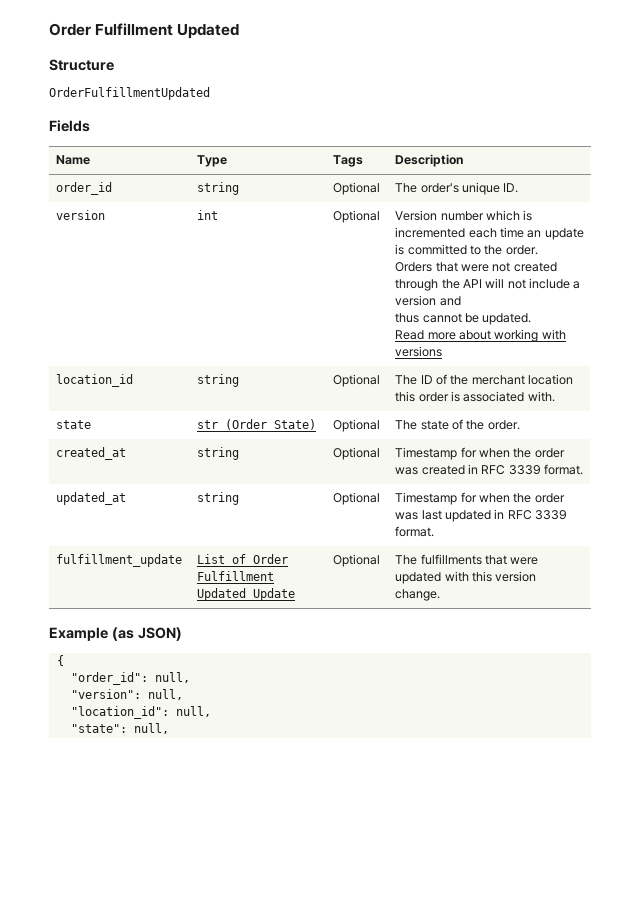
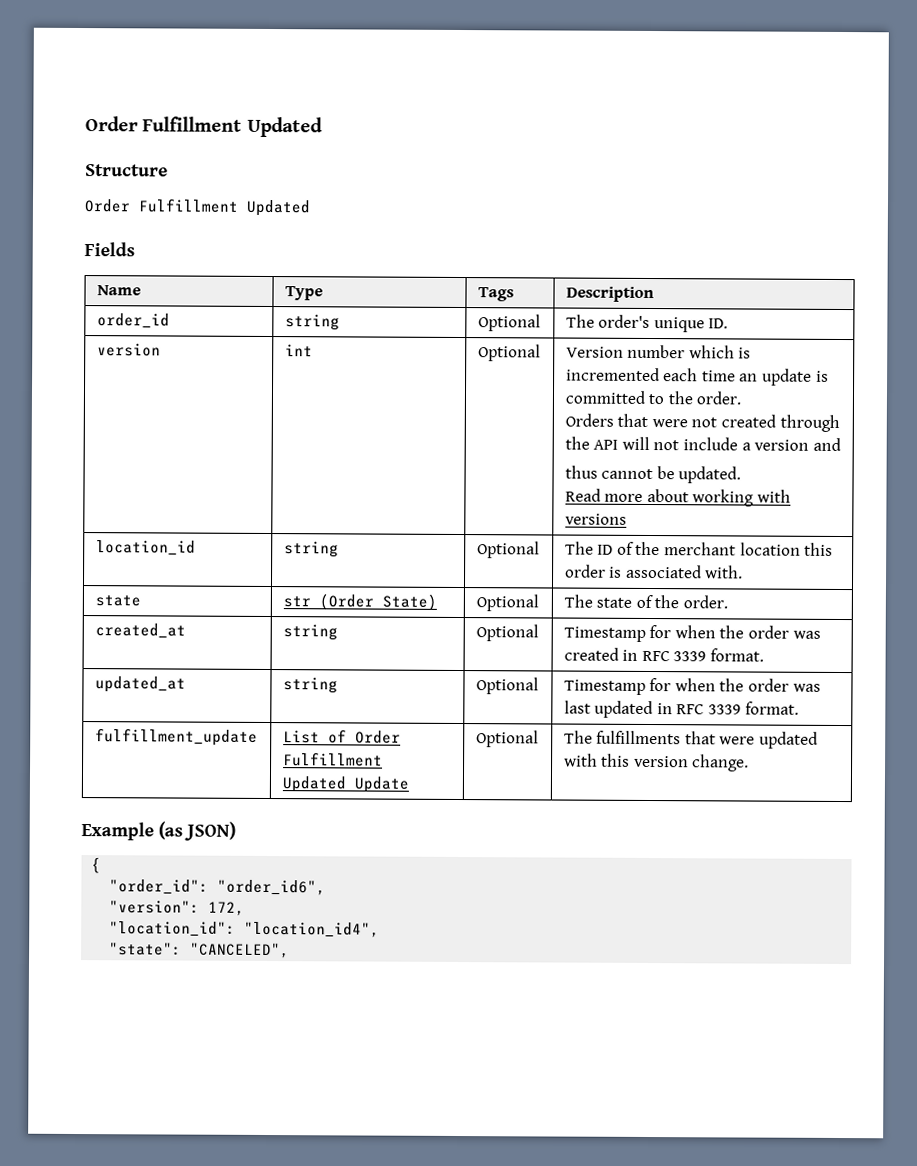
[49,87,210,100] OrderFulfillmentUpdated -> [84,198,311,217] Order Fulfillment Updated
[154,672,190,683] null, -> [217,879,327,896] "order_id6",
[147,689,183,700] null, -> [208,901,246,916] 172,
[175,706,211,717] null, -> [244,921,381,938] "location_id4",
[133,723,169,734] null, -> [190,942,291,959] "CANCELED",

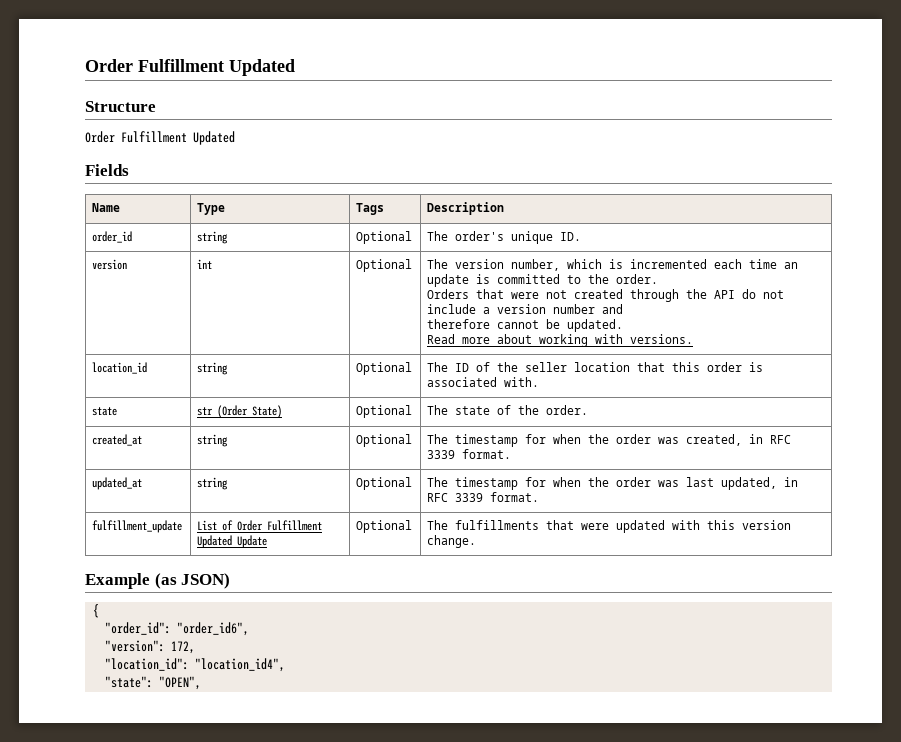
[565,344,686,359] Version number -> [427,259,561,271] The version number,
[621,436,650,450] will -> [742,289,757,299] do
(810, 445) none -> [553,304,596,314] number
[564,465,598,479] thus -> [427,319,491,329] therefore
[564,513,627,525] versions -> [630,334,694,344] versions.
[663,542,801,556] merchant location -> [525,362,666,372] seller location that
[563,625,821,642] [563,647,619,661] Timestamp for when the order was created -> [427,434,743,447] The timestamp for when the order was created,
[563,679,646,695] Timestamp -> [427,477,519,490] The timestamp
[594,700,654,719] updated -> [721,477,778,490] updated,
[190,942,291,959] "CANCELED", -> [158,676,201,690] "OPEN",

